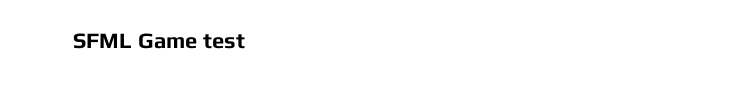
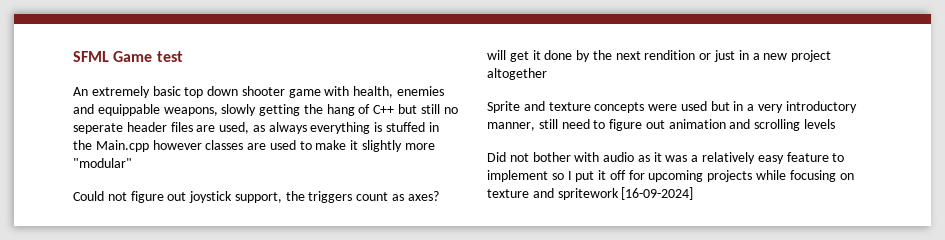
(245, 41) none -> [73,86,445,98] [73,104,458,116] [73,122,439,134] [73,140,435,152] [73,158,132,168] [73,191,439,203] [487,50,832,62] [487,68,547,80] [487,101,857,113] [487,119,836,131] [487,152,845,164] [487,170,854,182] [487,187,694,200] // An extremely basic top down shooter game with health, enemies and equippable weapons, slowly getting the hang of C++ but still no seperate header files are used, as always everything is stuffed in the Main.cpp however classes are used to make it slightly more "modular" // Could not figure out joystick support, the triggers count as axes? will get it done by the next rendition or just in a new project altogether // Sprite and texture concepts were used but in a very introductory manner, still need to figure out animation and scrolling levels // Did not bother with audio as it was a relatively easy feature to implement so I put it off for upcoming projects while focusing on texture and spritework [16-09-2024]

